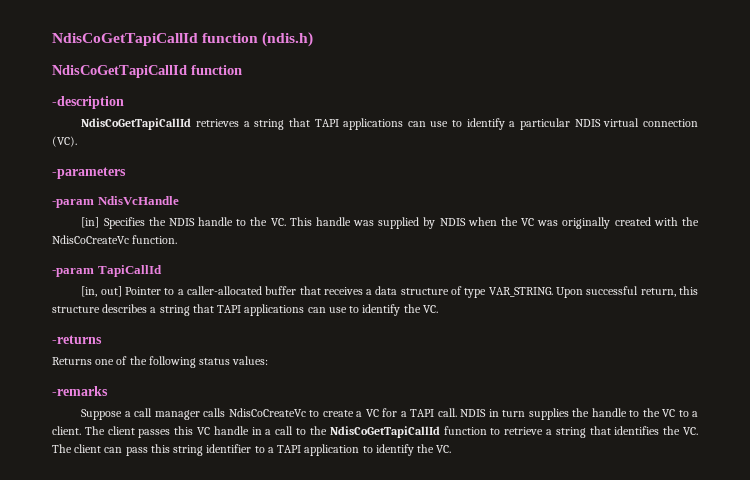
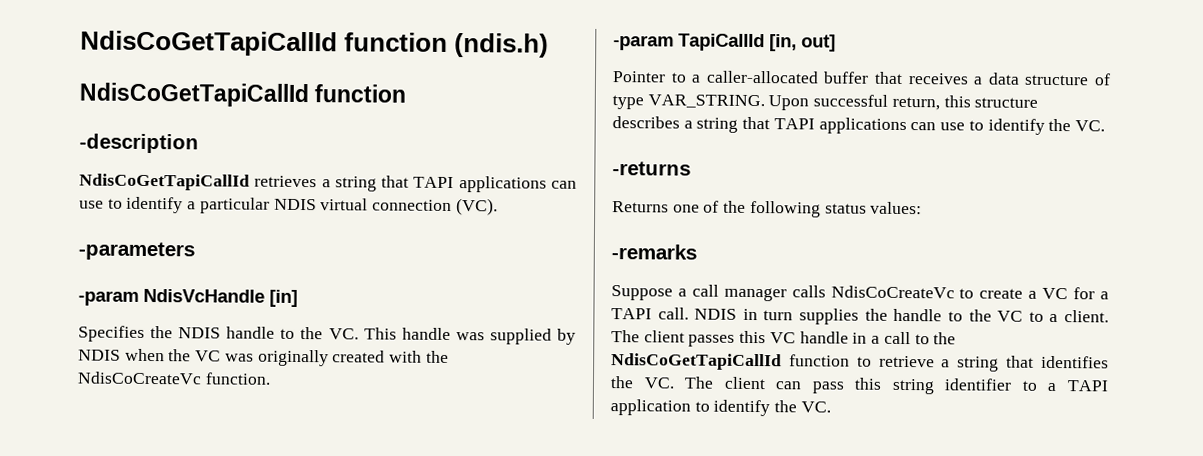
[81,217,100,228] // [in] -> [269,289,298,307] [in] //
(162, 271) // -> (765, 42) none
(122, 291) none -> (836, 43) //

